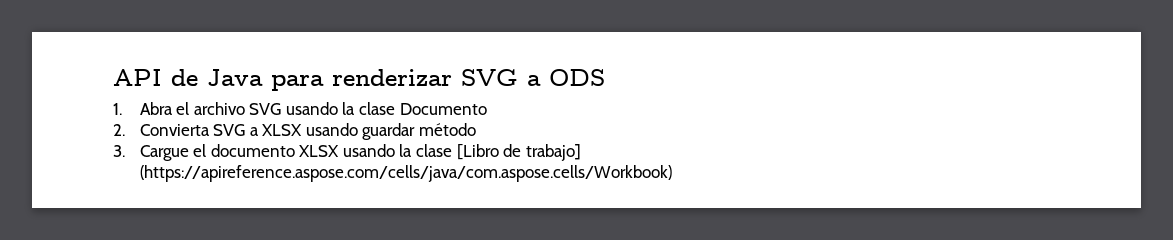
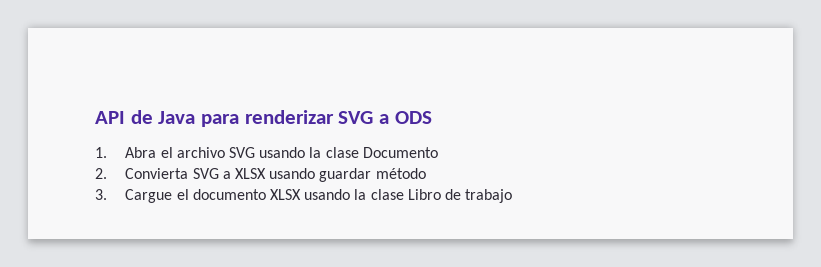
[456,144,581,161] [139,165,673,182] [Libro de trabajo] (https://apireference.aspose.com/cells/java/com.aspose.cells/Workbook) -> [407,189,513,203] Libro de trabajo

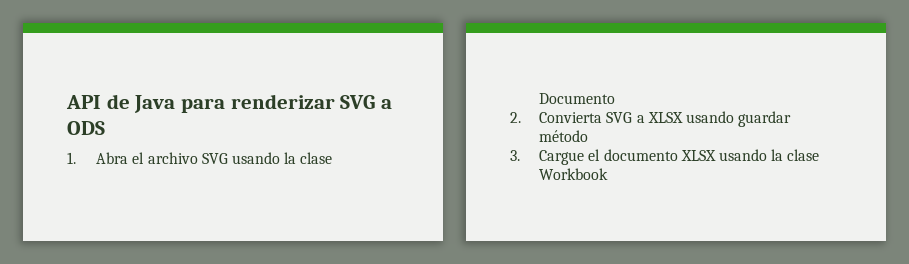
[407,189,513,203] Libro de trabajo -> [539,168,609,180] Workbook

